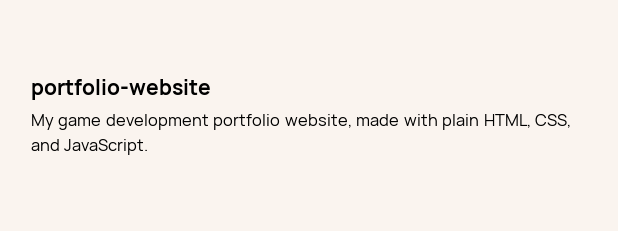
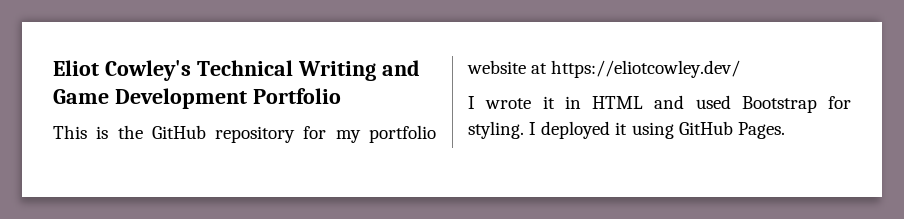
[31,79,211,100] [31,114,572,130] [31,139,149,155] portfolio-website // My game development portfolio website, made with plain HTML, CSS, and JavaScript. -> [53,60,420,81] [53,88,341,109] [53,125,436,143] [467,60,741,78] [468,95,851,113] [468,121,785,139] Eliot Cowley's Technical Writing and Game Development Portfolio // This is the GitHub repository for my portfolio website at https://eliotcowley.dev/ // I wrote it in HTML and used Bootstrap for styling. I deployed it using GitHub Pages.

